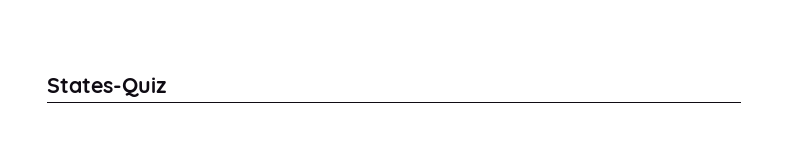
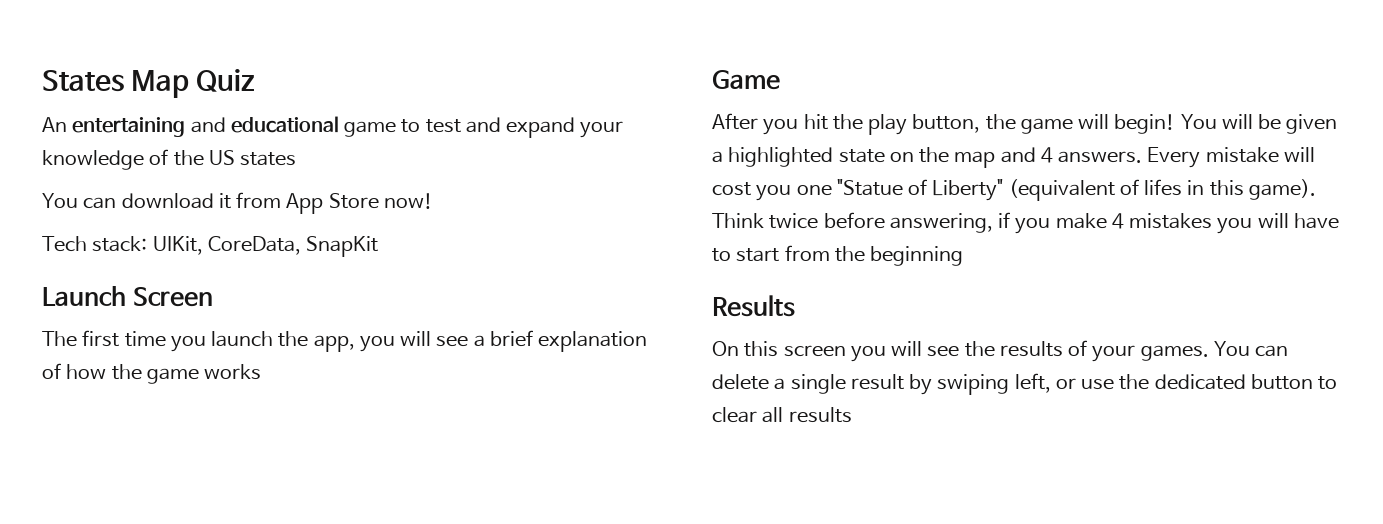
[47,77,166,97] States-Quiz -> [42,69,254,98] [42,116,624,138] [42,149,297,170] [42,192,433,214] [42,236,379,257] [42,286,213,307] [42,330,648,352] [42,363,262,384] [712,70,780,90] [712,113,1338,135] [712,147,1315,168] [712,179,1316,201] [712,212,1339,234] [712,245,964,266] [712,295,795,317] [712,340,1289,362] [712,373,1338,395] [712,407,852,423] States Map Quiz // An entertaining and educational game to test and expand your knowledge of the US states // You can download it from App Store now! // Tech stack: UIKit, CoreData, SnapKit // Launch Screen // The first time you launch the app, you will see a brief explanation of how the game works // Game // After you hit the play button, the game will begin! You will be given a highlighted state on the map and 4 answers. Every mistake will cost you one "Statue of Liberty" (equivalent of lifes in this game). Think twice before answering, if you make 4 mistakes you will have to start from the beginning // Results // On this screen you will see the results of your games. You can delete a single result by swiping left, or use the dedicated button to clear all results

